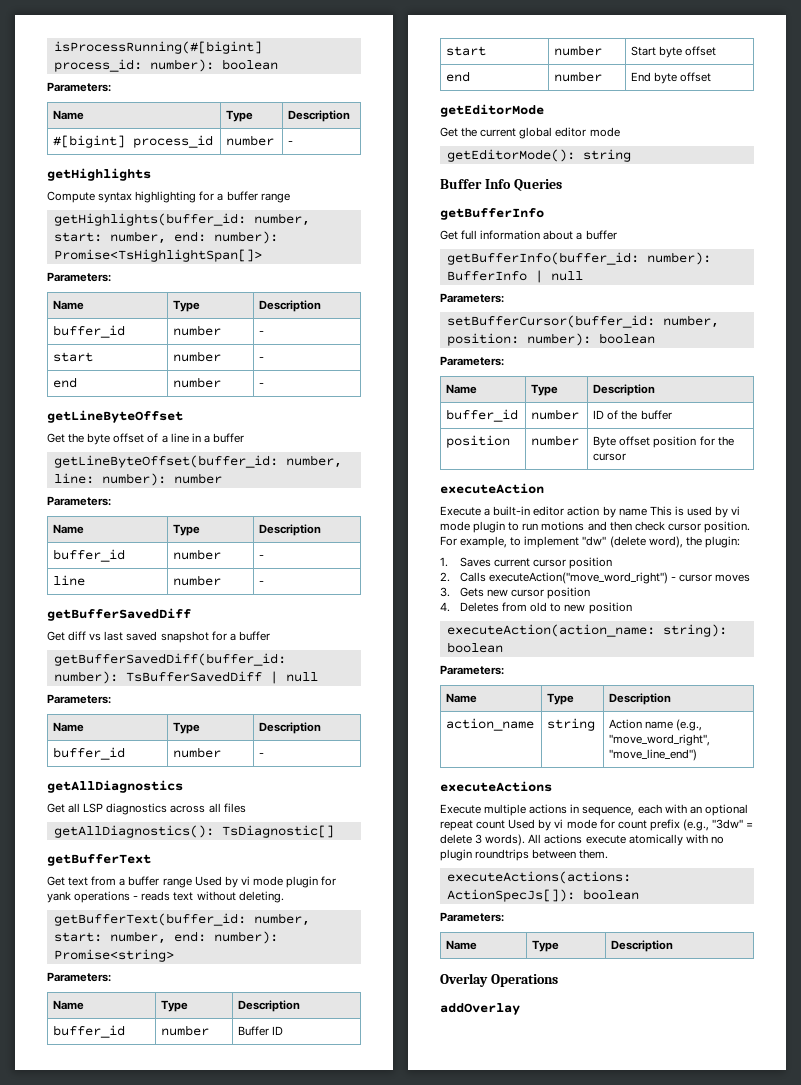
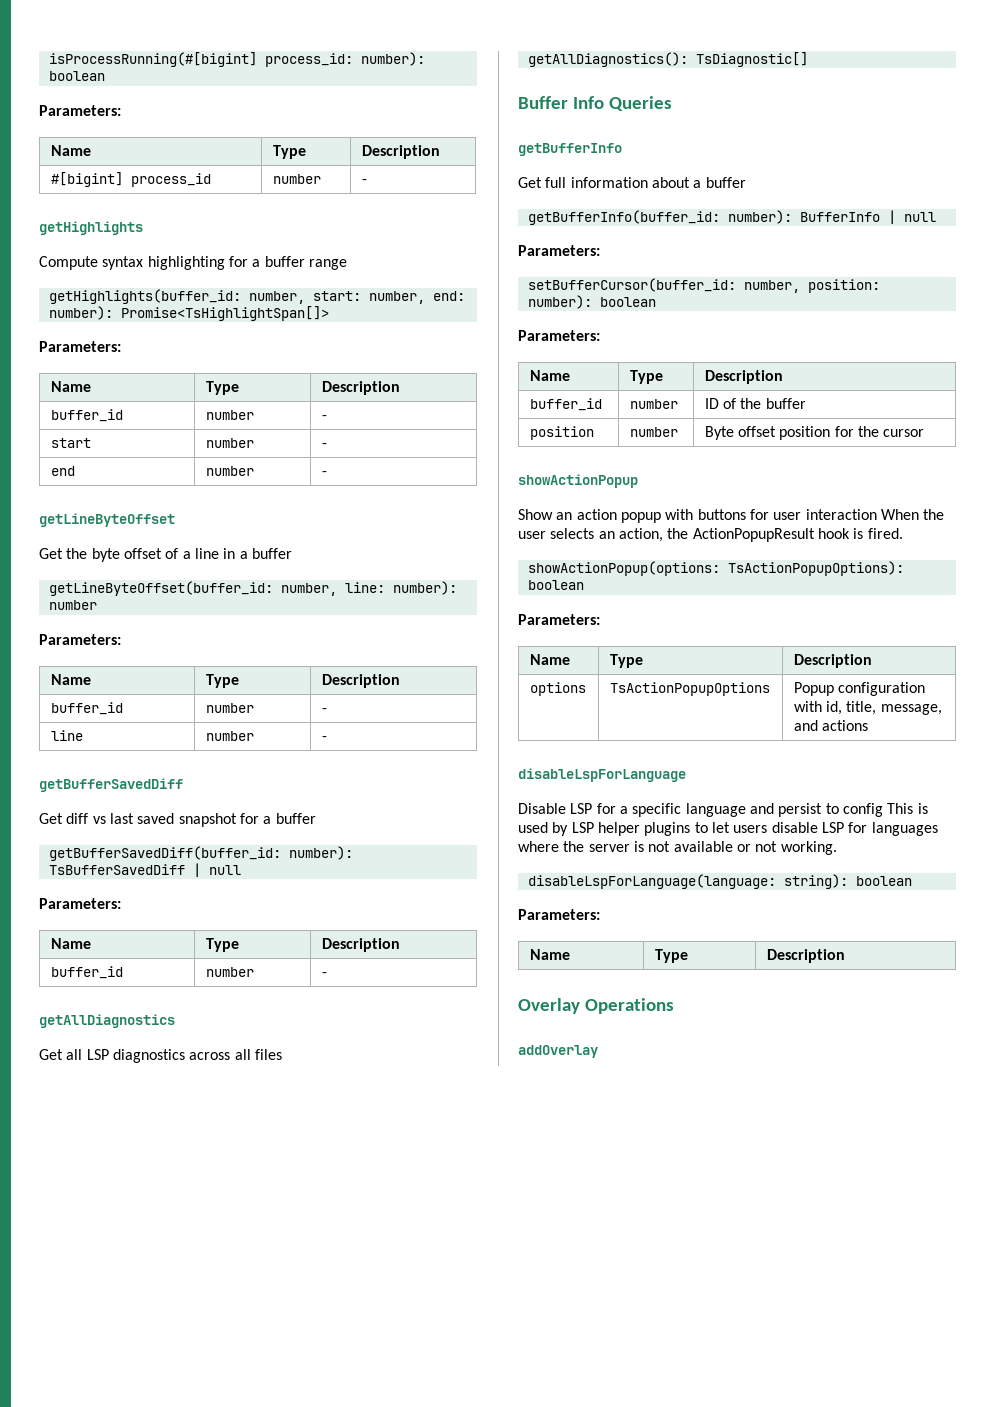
[47,854,151,866] [47,876,337,888] [47,891,284,903] [53,913,310,926] [53,931,278,944] [53,949,174,962] [47,972,111,982] [53,1000,85,1010] [161,1000,189,1012] [238,1000,301,1012] [53,1025,126,1038] [161,1025,210,1036] [238,1026,284,1036] [446,46,487,56] [554,45,603,56] [631,46,717,58] [446,71,471,82] [554,71,603,82] [631,72,712,84] [440,104,544,117] [440,127,620,139] [446,149,631,162] // getBufferText // Get text from a buffer range Used by vi mode plugin for yank operations - reads text without deleting. // getBufferText(buffer_id: number, start: number, end: number): Promise<string> // Parameters: // Name | Type | Description // buffer_id | number | Buffer ID // start | number | Start byte offset // end | number | End byte offset // getEditorMode // Get the current global editor mode // getEditorMode(): string -> (808, 59) none
[440,483,544,494] [440,506,741,518] [440,521,750,533] [440,536,740,548] [440,557,613,569] [440,572,751,584] [440,587,591,599] [440,602,632,614] [446,624,727,637] [446,642,503,653] [440,665,504,675] [446,693,478,703] [547,693,575,705] [609,693,672,705] [446,718,535,731] [547,718,596,731] [609,719,703,731] [609,734,711,746] [609,749,698,761] [440,781,552,792] [440,804,748,816] [440,819,754,831] [440,834,724,846] [440,849,609,861] [446,871,631,884] [446,889,575,902] executeAction // Execute a built-in editor action by name This is used by vi mode plugin to run motions and then check cursor position. For example, to implement "dw" (delete word), the plugin: // 1. Saves current cursor position // 2. Calls executeAction("move_word_right") - cursor moves // 3. Gets new cursor position // 4. Deletes from old to new position // executeAction(action_name: string): boolean // Parameters: // Name | Type | Description // action_name | string | Action name (e.g., "move_word_right", "move_line_end") // executeActions // Execute multiple actions in sequence, each with an optional repeat count Used by vi mode for count prefix (e.g., "3dw" = delete 3 words). All actions execute atomically with no plugin roundtrips between them. // executeActions(actions: ActionSpecJs[]): -> [518,474,638,488] [518,509,945,523] [518,528,903,542] [527,561,904,576] [527,580,584,590] [518,614,600,625] [529,654,570,665] [609,654,643,668] [793,654,872,668] [529,682,586,696] [609,682,770,696] [793,682,926,696] [793,701,942,715] [793,720,869,731] [518,768,686,782] [518,803,928,817] [518,822,938,836] [518,841,837,855] [527,874,848,889] showActionPopup // Show an action popup with buttons for user interaction When the user selects an action, the ActionPopupResult hook is fired. // showActionPopup(options: TsActionPopupOptions): boolean // Parameters: // Name | Type | Description // options | TsActionPopupOptions | Popup configuration with id, title, message, and actions // disableLspForLanguage // Disable LSP for a specific language and persist to config This is used by LSP helper plugins to let users disable LSP for languages where the server is not available or not working. // disableLspForLanguage(language: string):

